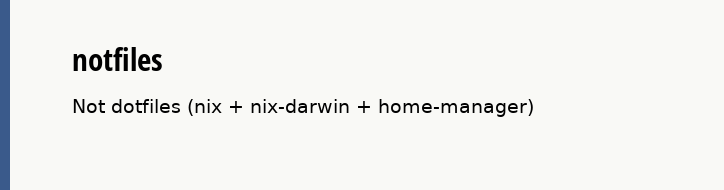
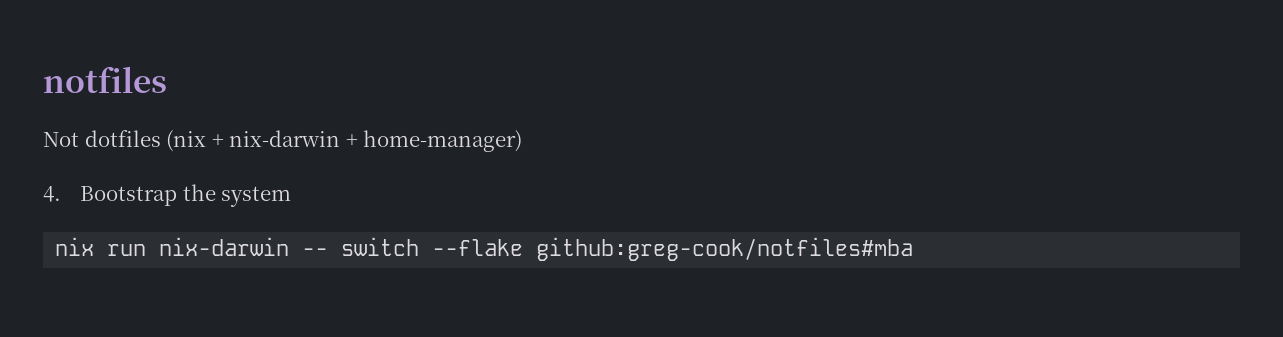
(534, 108) none -> [43,184,292,207] [55,237,914,261] // 4. Bootstrap the system // nix run nix-darwin -- switch --flake github:greg-cook/notfiles#mba

